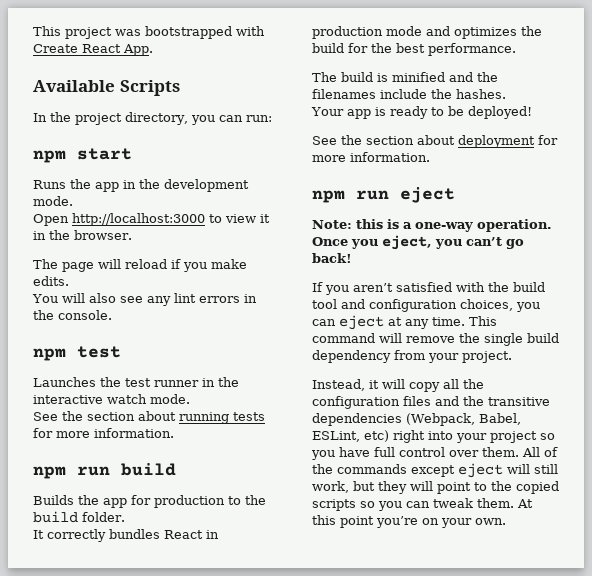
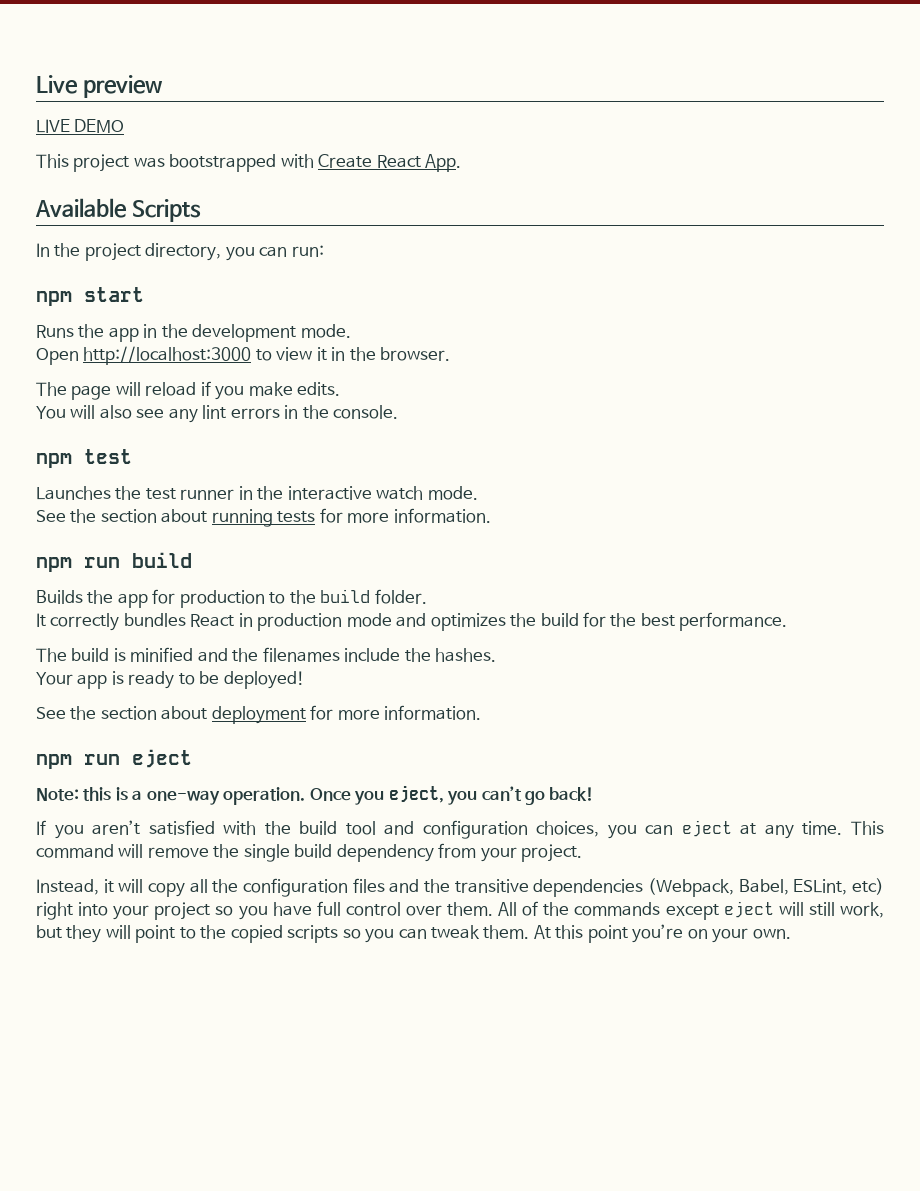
(33, 31) none -> [36,75,163,98] [36,119,125,133] Live preview // LIVE DEMO //

